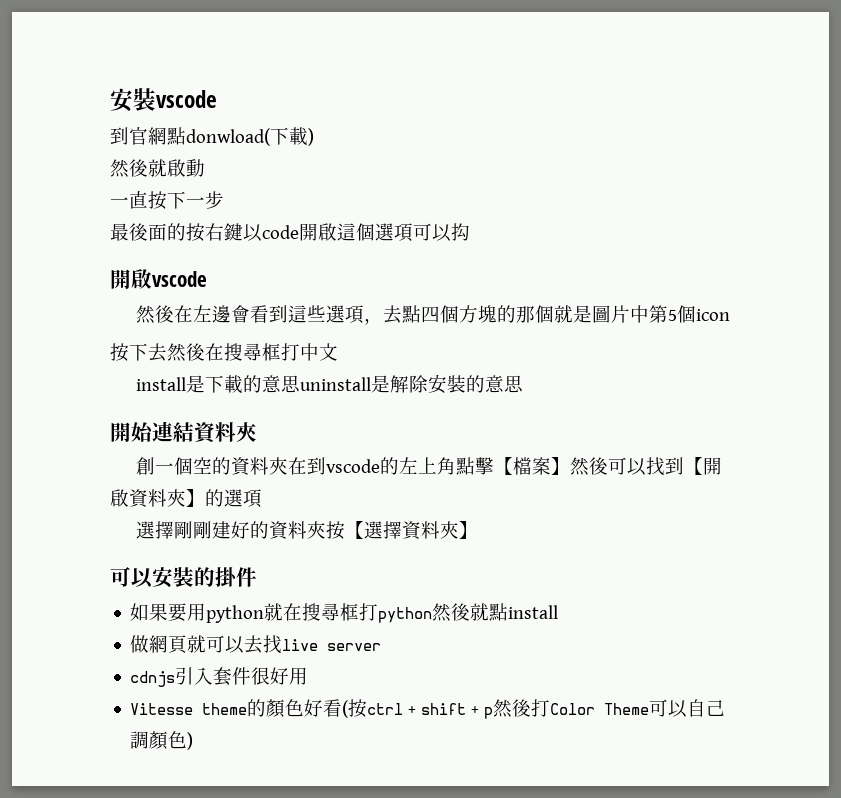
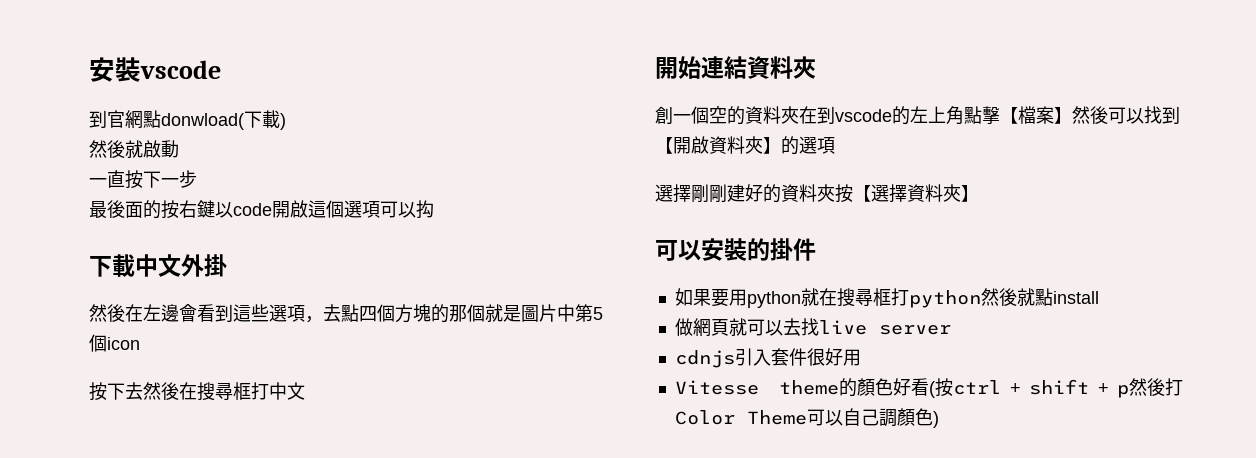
[110,269,207,289] 開啟vscode -> [89,254,227,277] 下載中文外掛
[135,374,523,394] // install是下載的意思uninstall是解除安裝的意思 -> (305, 391) none

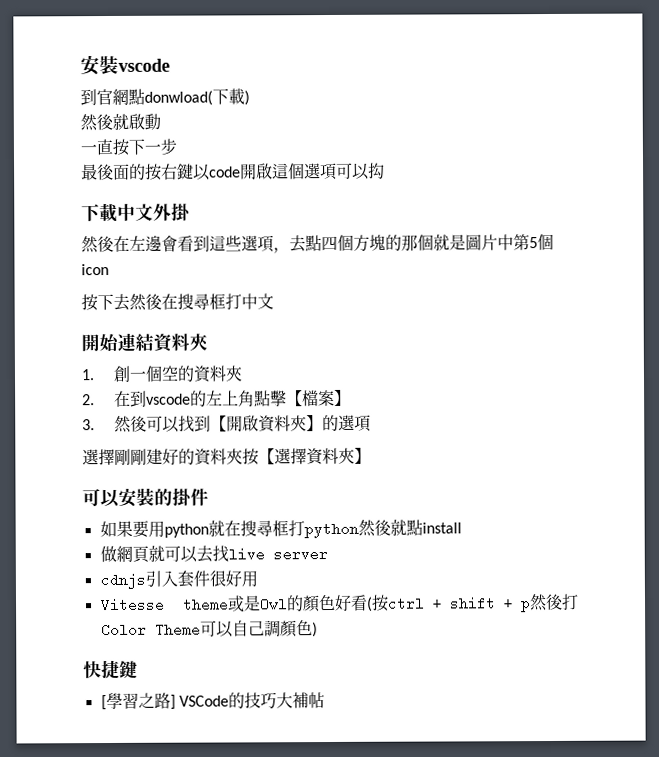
(816, 67) none -> [81,369,95,381] 1.
(799, 115) none -> [82,394,95,406] // 2.
(1072, 115) none -> [82,419,95,431] // 3.
(840, 387) none -> [226,595,288,613] 或是Owl
(939, 419) none -> [83,659,138,680] [100,692,325,711] // 快捷鍵 // [學習之路] VSCode的技巧大補帖

